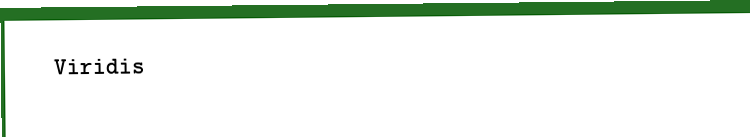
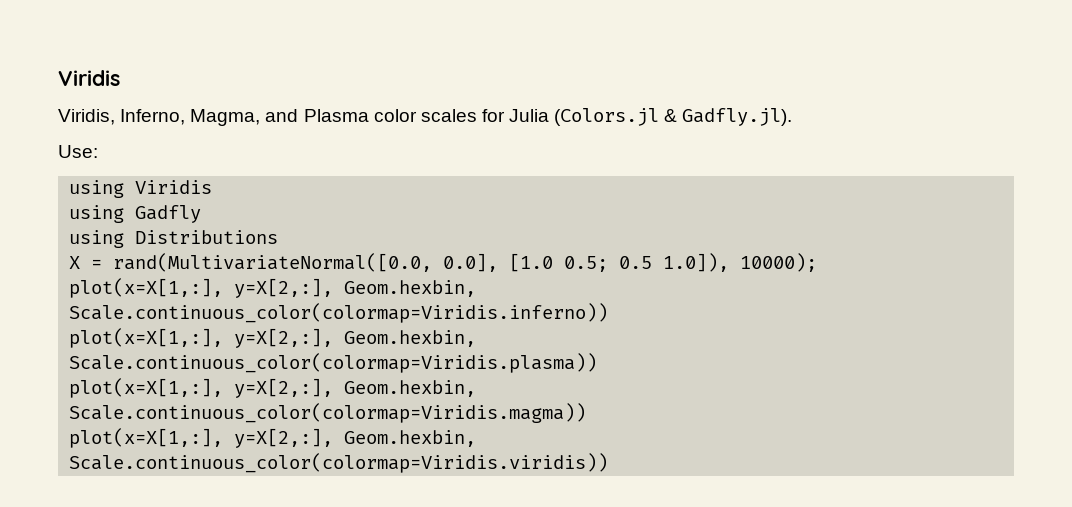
[53,58,146,75] Viridis -> [58,70,120,86] [58,108,793,126] [58,145,98,158] [69,180,213,198] [69,205,202,223] [69,230,279,248] [69,253,818,272] [69,278,477,298] [69,303,609,323] [69,328,477,348] [69,353,598,373] [69,378,477,398] [69,403,587,423] [69,428,477,448] [69,453,609,473] Viridis // Viridis, Inferno, Magma, and Plasma color scales for Julia (Colors.jl & Gadfly.jl). // Use: // using Viridis // using Gadfly // using Distributions // X = rand(MultivariateNormal([0.0, 0.0], [1.0 0.5; 0.5 1.0]), 10000); // plot(x=X[1,:], y=X[2,:], Geom.hexbin, Scale.continuous_color(colormap=Viridis.inferno)) // plot(x=X[1,:], y=X[2,:], Geom.hexbin, Scale.continuous_color(colormap=Viridis.plasma)) // plot(x=X[1,:], y=X[2,:], Geom.hexbin, Scale.continuous_color(colormap=Viridis.magma)) // plot(x=X[1,:], y=X[2,:], Geom.hexbin, Scale.continuous_color(colormap=Viridis.viridis))

